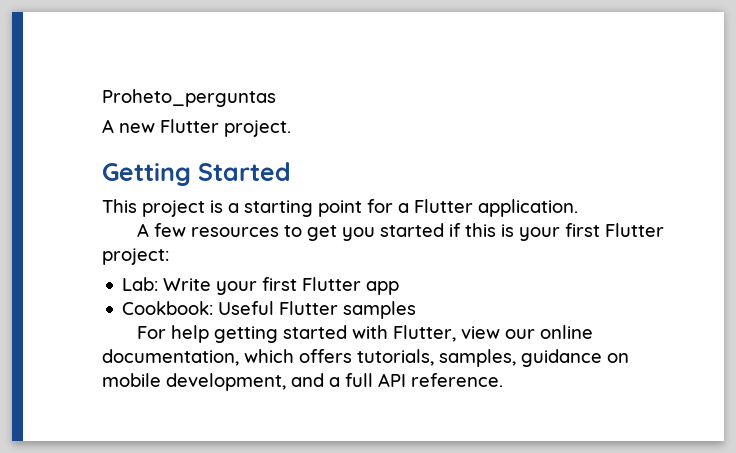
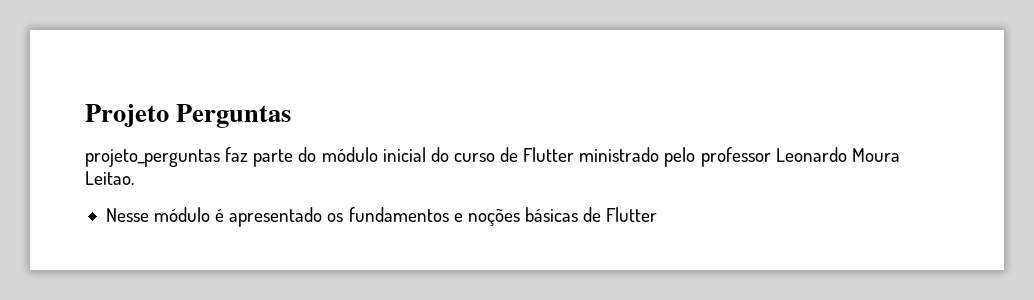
[102,89,276,107] [102,119,291,137] [102,162,291,186] [102,199,578,217] [137,223,665,241] [102,248,169,265] [122,277,400,295] [122,301,417,319] [137,325,594,343] [102,349,629,367] [102,373,503,391] Proheto_perguntas // A new Flutter project. // Getting Started // This project is a starting point for a Flutter application. // A few resources to get you started if this is your first Flutter project: // Lab: Write your first Flutter app // Cookbook: Useful Flutter samples // For help getting started with Flutter, view our online documentation, which offers tutorials, samples, guidance on mobile development, and a full API reference. -> [85,104,292,128] [85,147,900,167] [85,171,134,185] [105,207,658,227] Projeto Perguntas // projeto_perguntas faz parte do módulo inicial do curso de Flutter ministrado pelo professor Leonardo Moura Leitao. // Nesse módulo é apresentado os fundamentos e noções básicas de Flutter

